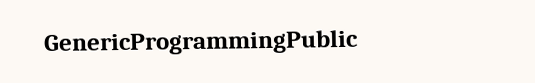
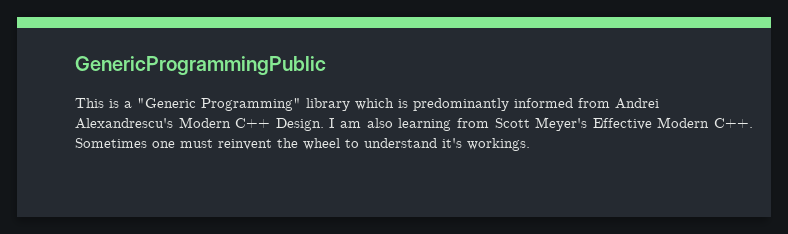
(359, 43) none -> [75,98,659,111] [75,117,754,131] [75,138,530,151] // This is a "Generic Programming" library which is predominantly informed from Andrei Alexandrescu's Modern C++ Design. I am also learning from Scott Meyer's Effective Modern C++. Sometimes one must reinvent the wheel to understand it's workings.

